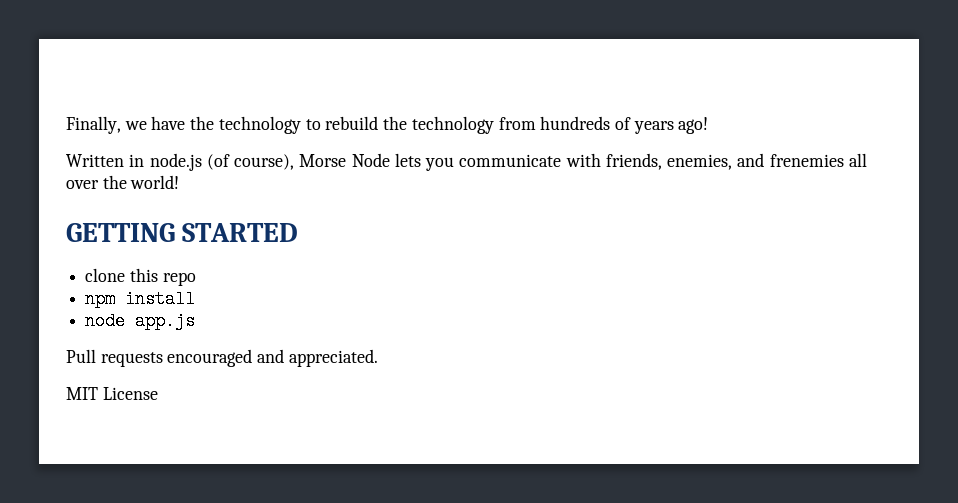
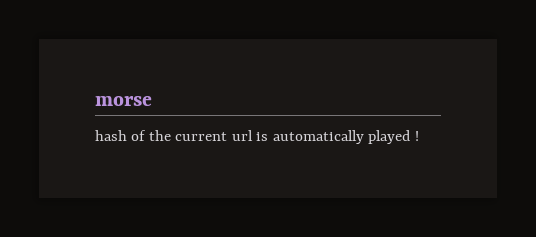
[66,116,709,134] [66,153,867,171] [66,175,180,189] [66,223,299,242] [85,268,196,286] [85,290,196,308] [85,312,196,330] [66,349,378,367] [66,387,158,400] Finally, we have the technology to rebuild the technology from hundreds of years ago! // Written in node.js (of course), Morse Node lets you communicate with friends, enemies, and frenemies all over the world! // GETTING STARTED // clone this repo // npm install // node app.js // Pull requests encouraged and appreciated. // MIT License -> [95,96,152,106] [95,130,419,144] morse // hash of the current url is automatically played !

